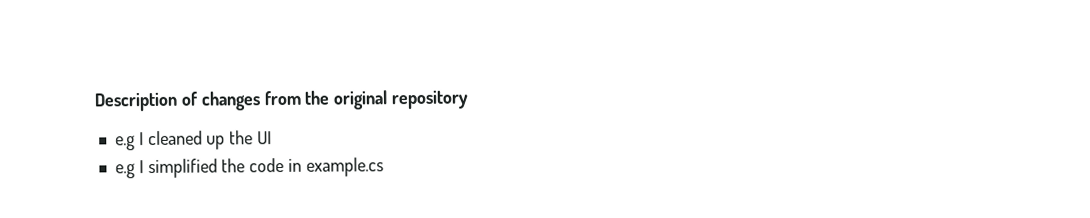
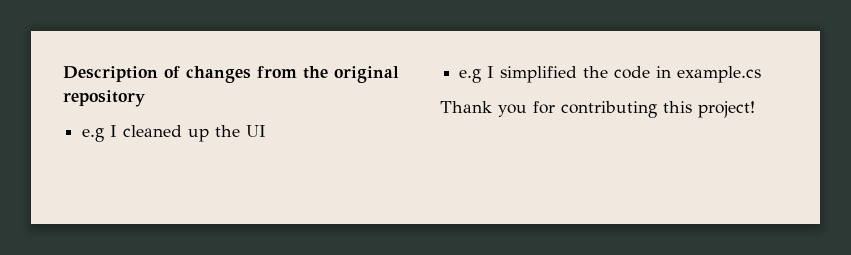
(384, 167) none -> [440,101,755,118] // Thank you for contributing this project!

